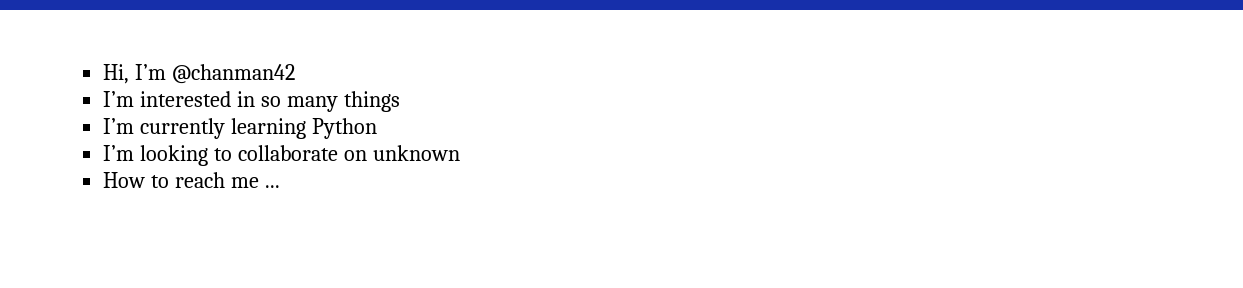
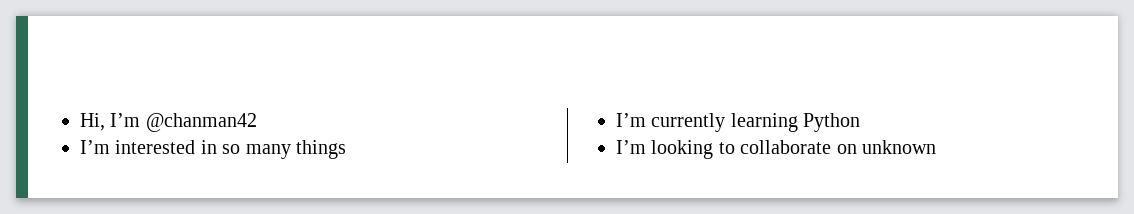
[103,172,280,188] // How to reach me ... -> (936, 147) none

